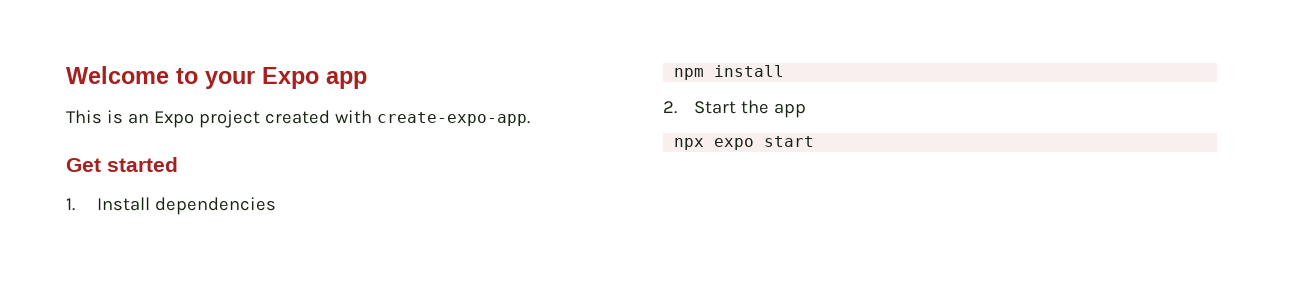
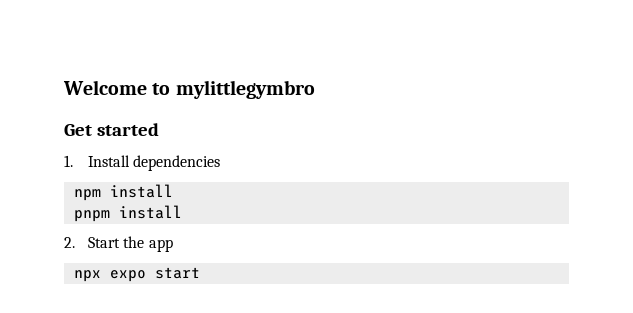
[205,67,367,89] [66,110,530,128] your Expo app // This is an Expo project created with create-expo-app. -> [175,80,315,99] mylittlegymbro
(785, 71) none -> [73,205,182,222] // pnpm install

